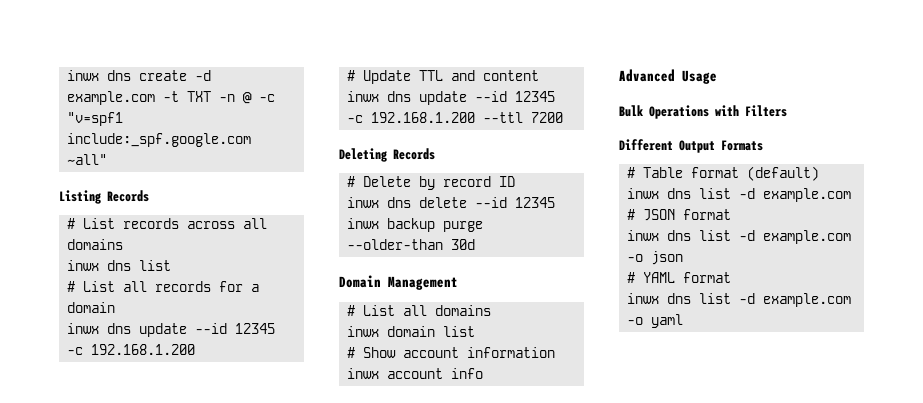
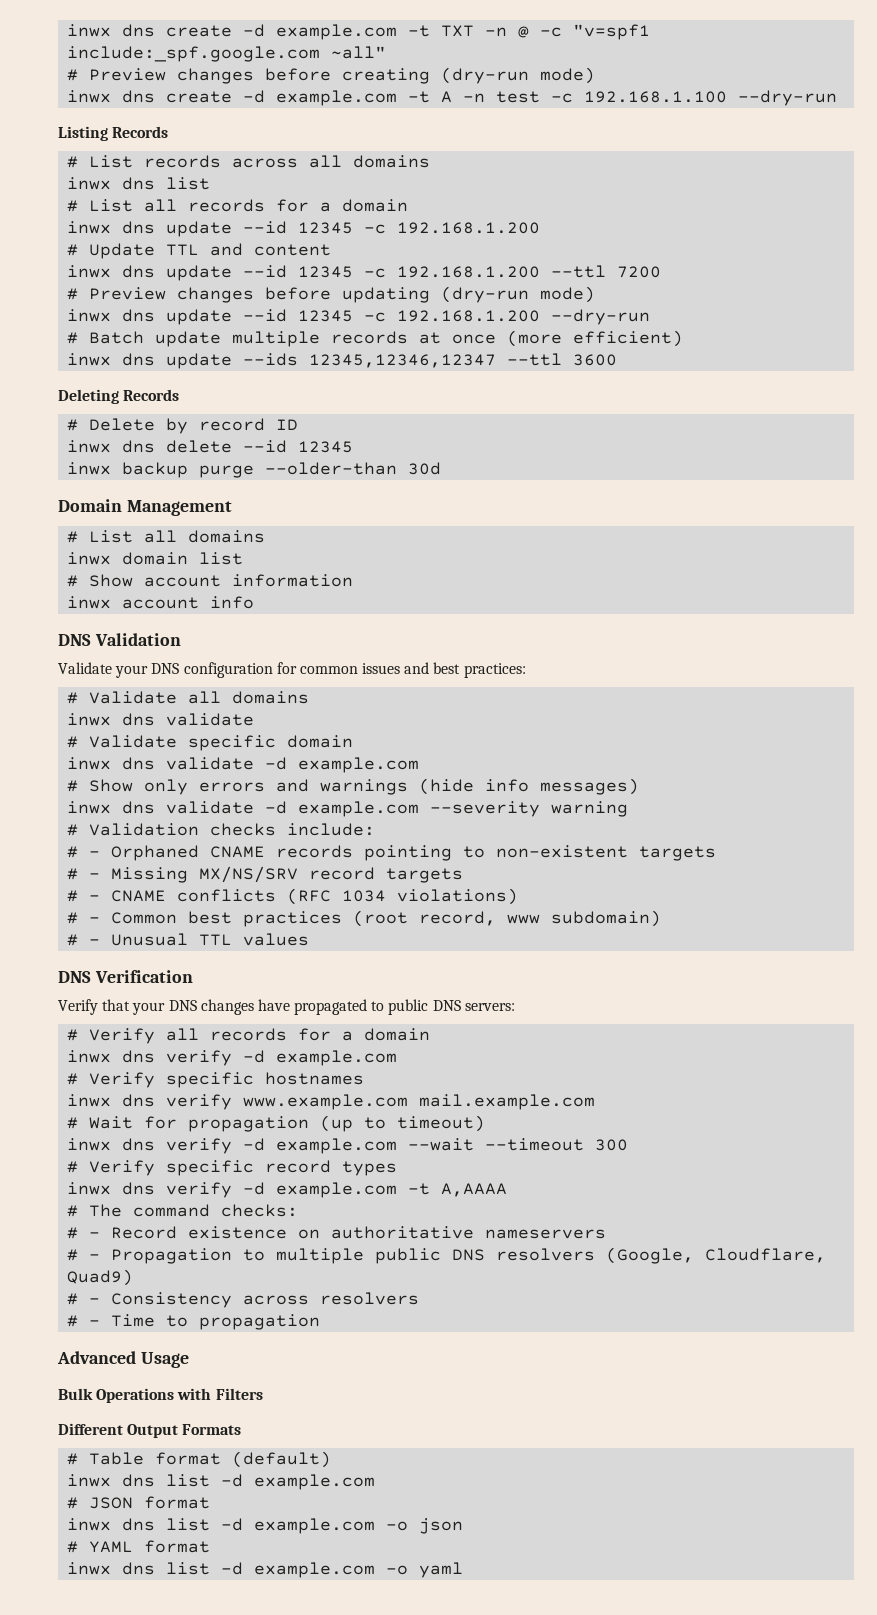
(108, 159) none -> [67,67,596,84] [67,90,838,106] // # Preview changes before creating (dry-run mode) // inwx dns create -d example.com -t A -n test -c 192.168.1.100 --dry-run
(564, 117) none -> [67,286,596,303] [67,309,651,325] [67,330,684,347] [67,353,618,369] // # Preview changes before updating (dry-run mode) // inwx dns update --id 12345 -c 192.168.1.200 --dry-run // # Batch update multiple records at once (more efficient) // inwx dns update --ids 12345,12346,12347 --ttl 3600
(484, 373) none -> [58,633,181,646] [58,662,526,678] [67,691,310,704] [67,713,255,726] [67,735,354,751] [67,757,420,773] [67,778,640,795] [67,801,629,817] [67,823,376,836] [67,845,717,861] [67,866,464,883] [67,888,519,905] [67,910,662,927] [67,933,310,946] [58,970,193,983] [58,999,515,1015] [67,1028,431,1044] [67,1050,398,1066] [67,1072,365,1088] [67,1094,596,1110] [67,1115,486,1132] [67,1138,629,1154] [67,1160,398,1176] [67,1182,508,1198] [67,1204,299,1217] [67,1226,607,1239] [67,1247,827,1264] [67,1269,134,1286] [67,1292,420,1308] [67,1314,321,1330] // DNS Validation // Validate your DNS configuration for common issues and best practices: // # Validate all domains // inwx dns validate // # Validate specific domain // inwx dns validate -d example.com // # Show only errors and warnings (hide info messages) // inwx dns validate -d example.com --severity warning // # Validation checks include: // # - Orphaned CNAME records pointing to non-existent targets // # - Missing MX/NS/SRV record targets // # - CNAME conflicts (RFC 1034 violations) // # - Common best practices (root record, www subdomain) // # - Unusual TTL values // DNS Verification // Verify that your DNS changes have propagated to public DNS servers: // # Verify all records for a domain // inwx dns verify -d example.com // # Verify specific hostnames // inwx dns verify www.example.com mail.example.com // # Wait for propagation (up to timeout) // inwx dns verify -d example.com --wait --timeout 300 // # Verify specific record types // inwx dns verify -d example.com -t A,AAAA // # The command checks: // # - Record existence on authoritative nameservers // # - Propagation to multiple public DNS resolvers (Google, Cloudflare, Quad9) // # - Consistency across resolvers // # - Time to propagation

